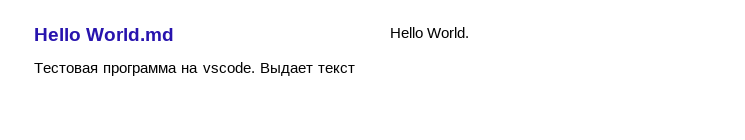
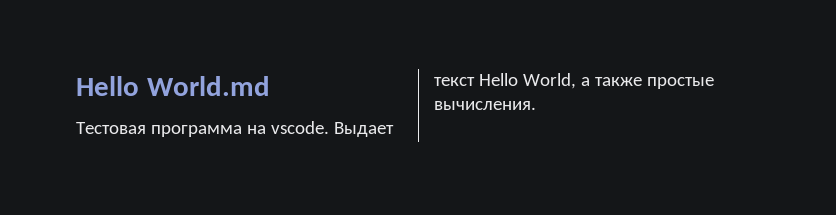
[427,27,470,38] World. -> [522,73,714,89] [434,101,536,110] World, а также простые вычисления.

